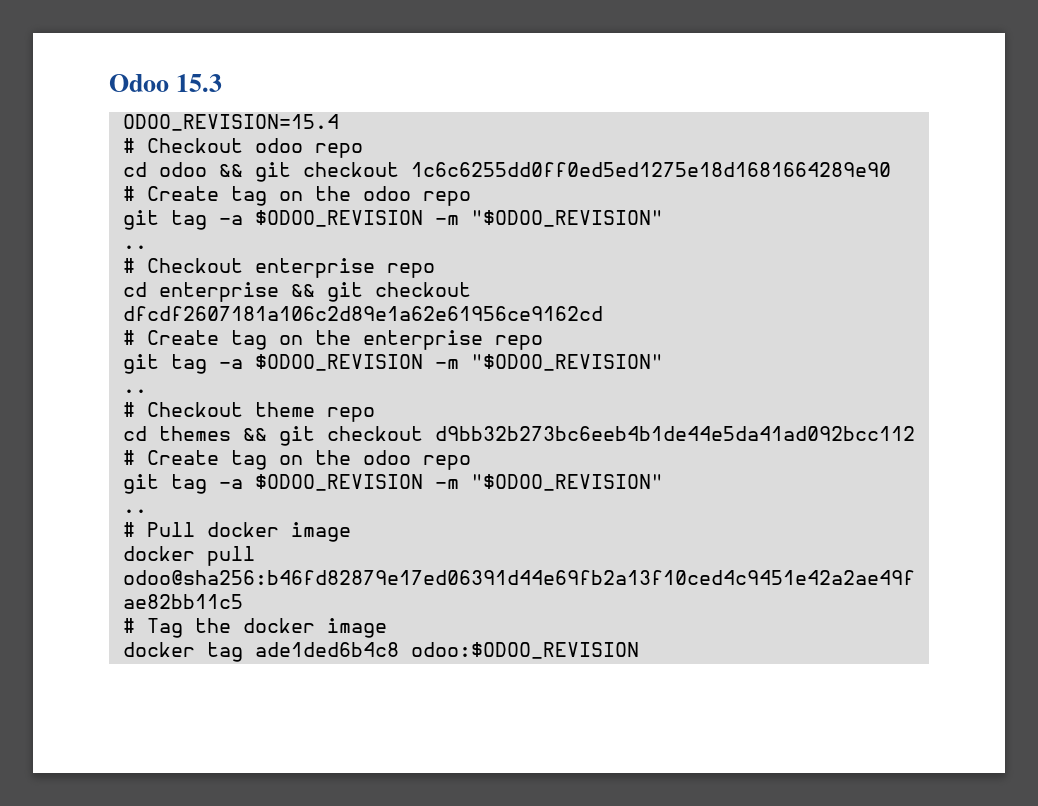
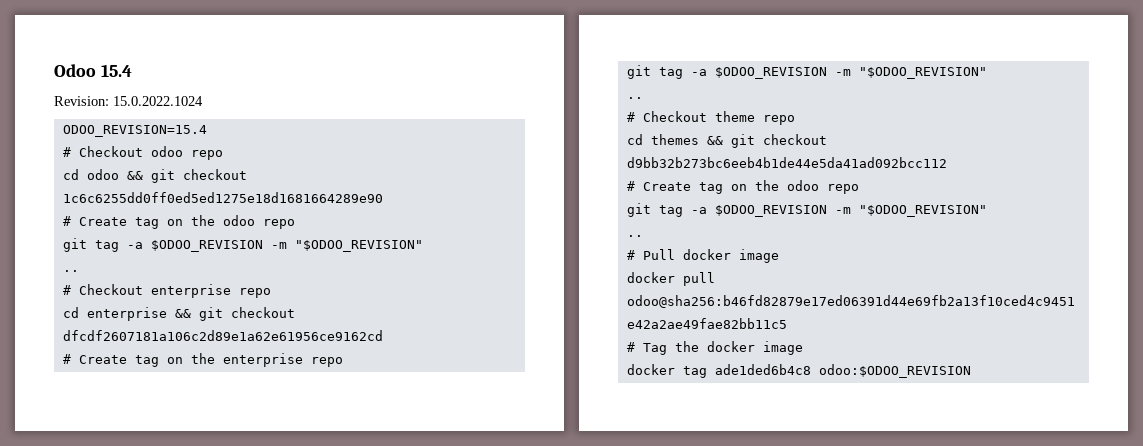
[176,74,223,92] 15.3 -> [100,64,132,77] [54,96,203,106] 15.4 // Revision: 15.0.2022.1024

